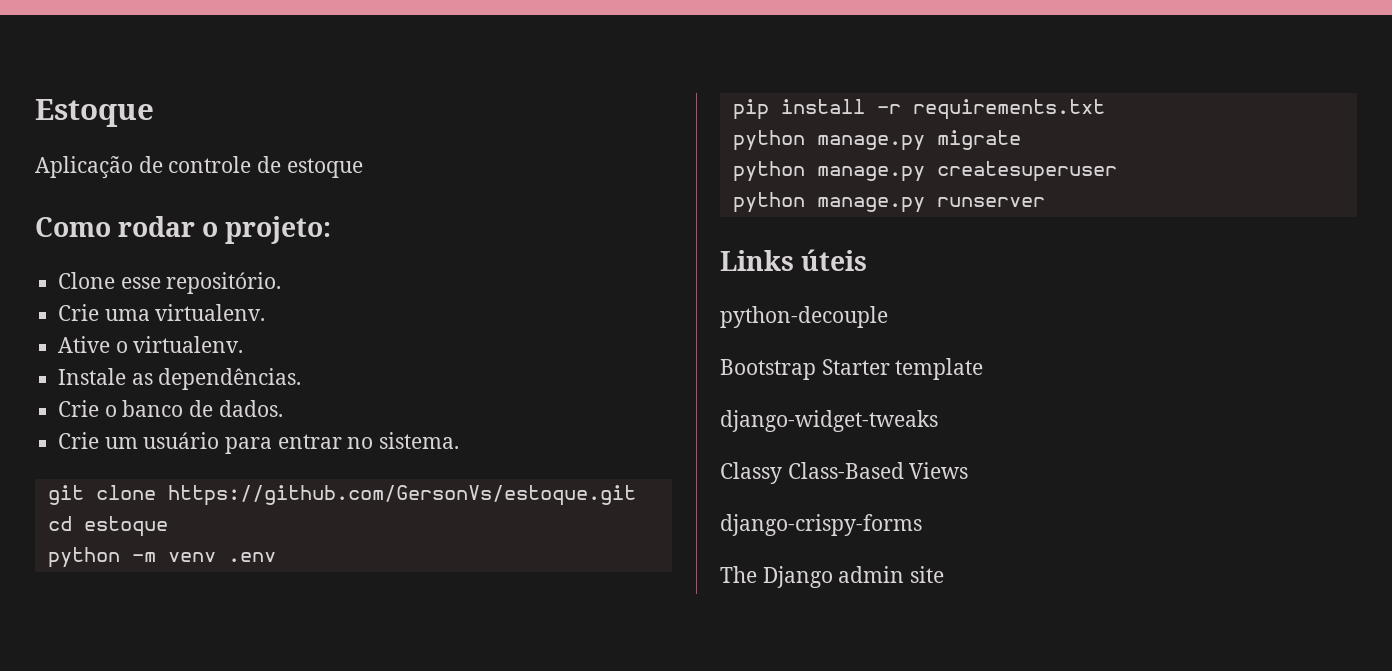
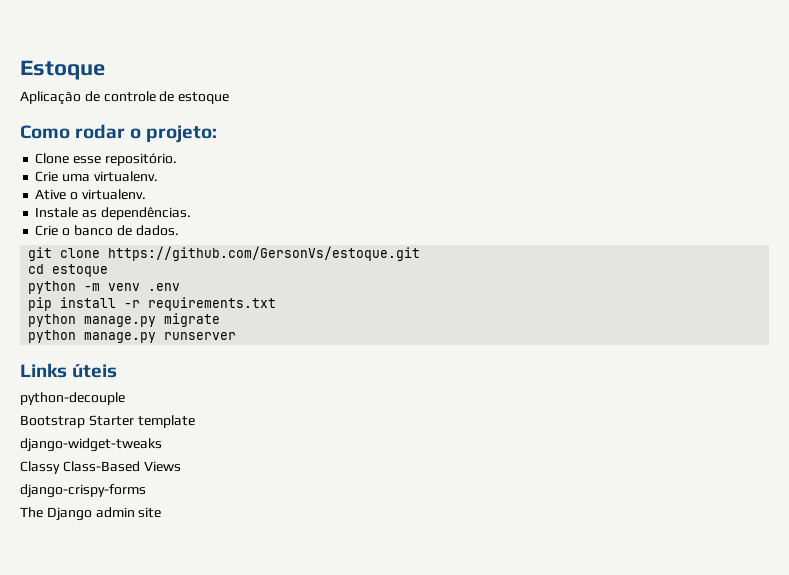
[58,432,460,454] // Crie um usuário para entrar no sistema. -> (179, 230) none
[732,161,1117,182] // python manage.py createsuperuser -> (221, 320) none

